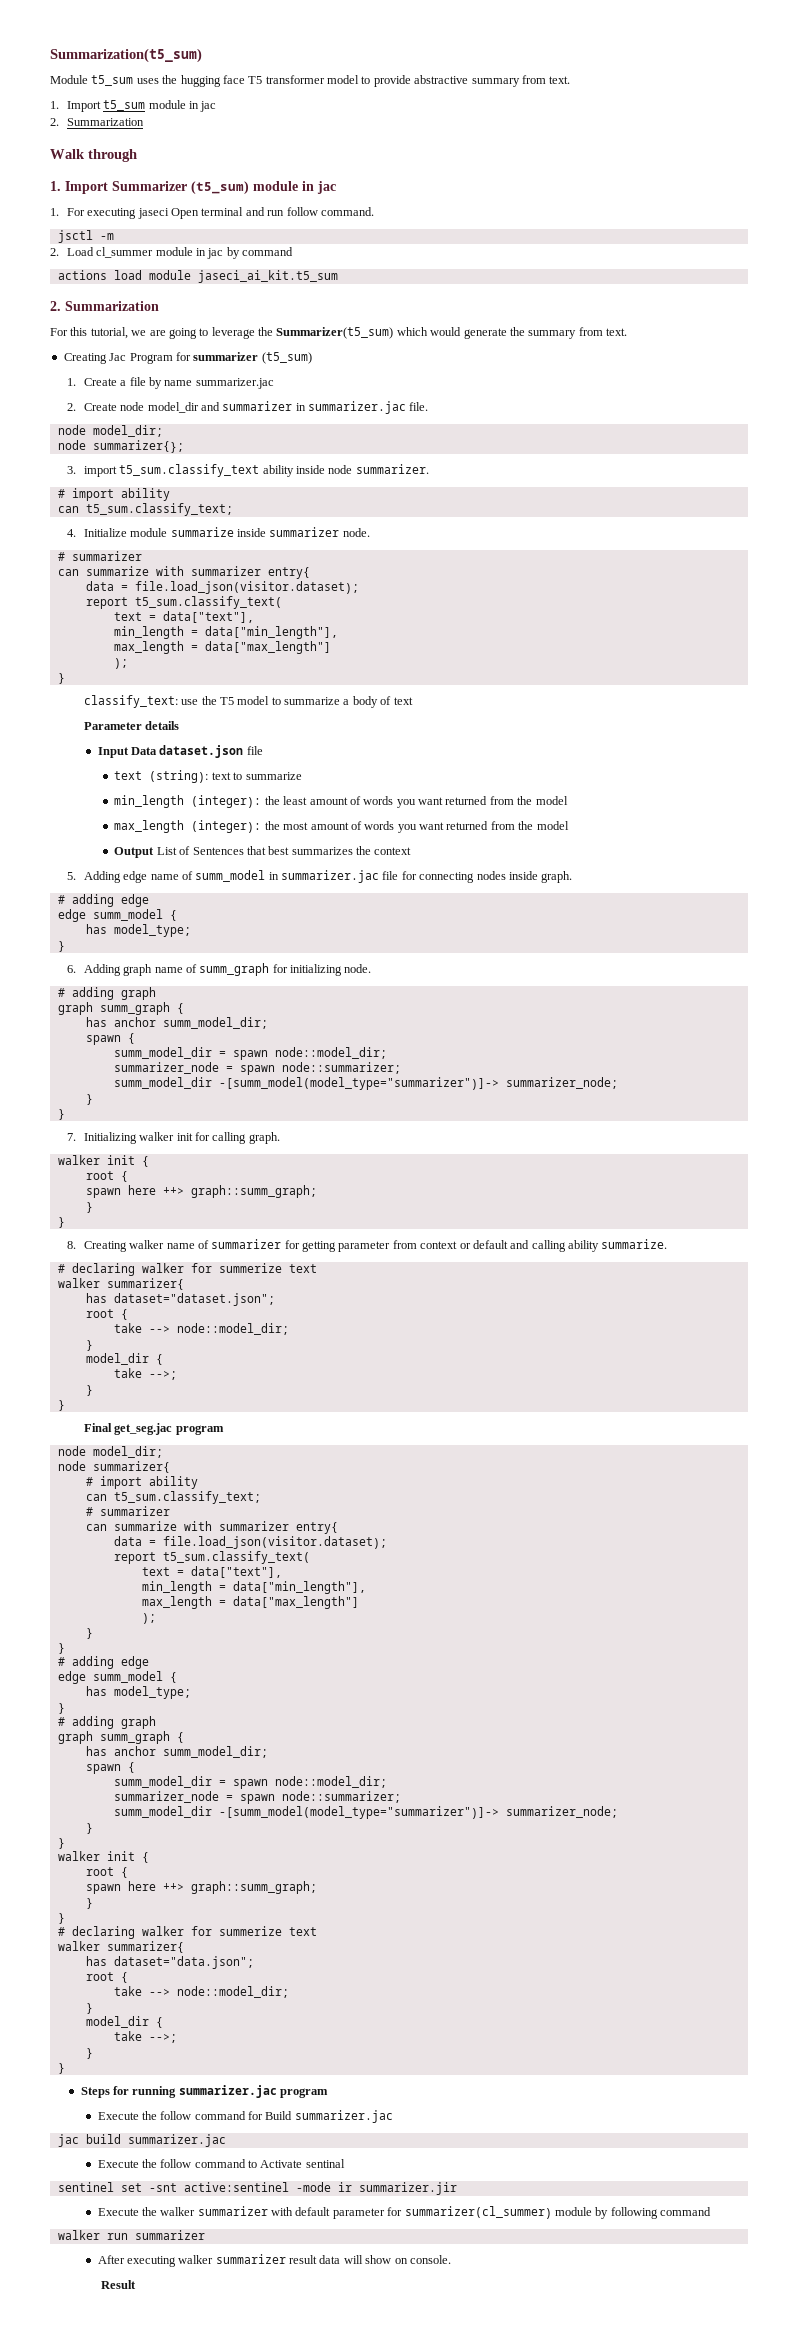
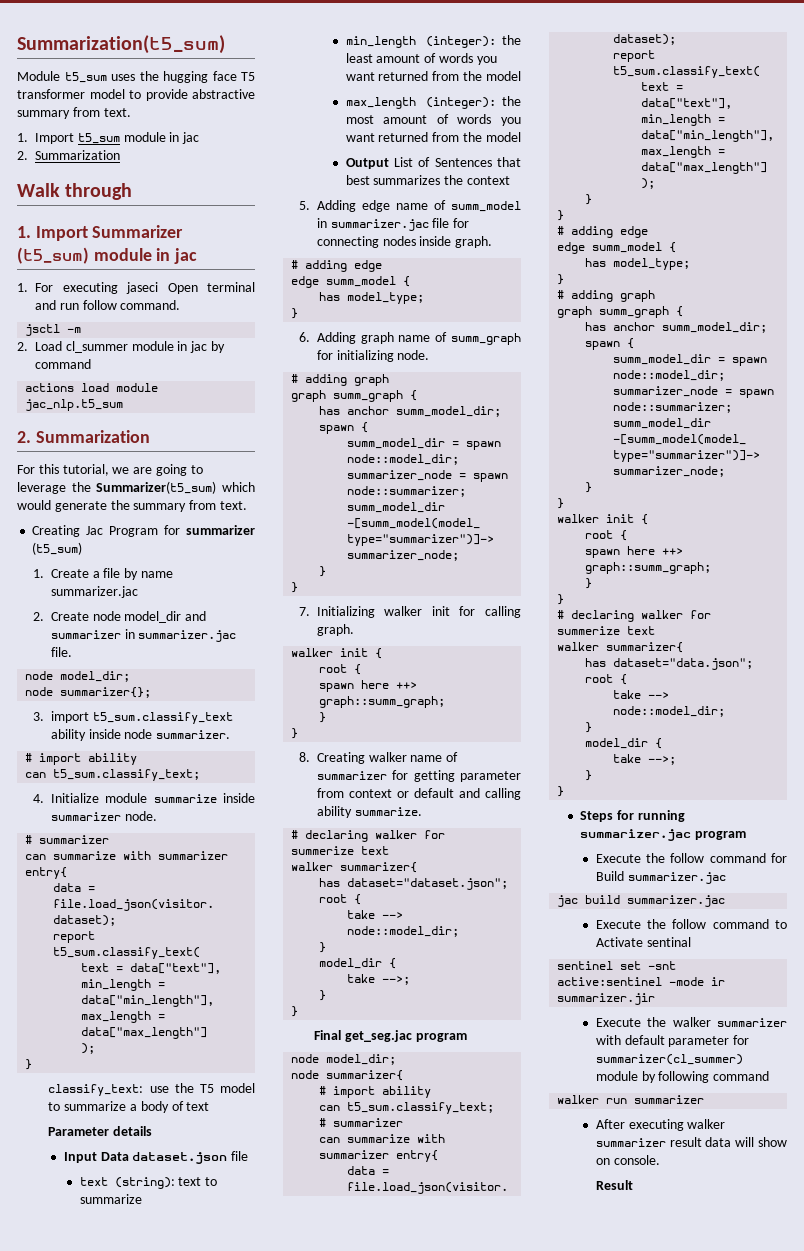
[197,270,338,283] jaseci_ai_kit.t5_sum -> [25,399,124,411] jac_nlp.t5_sum

